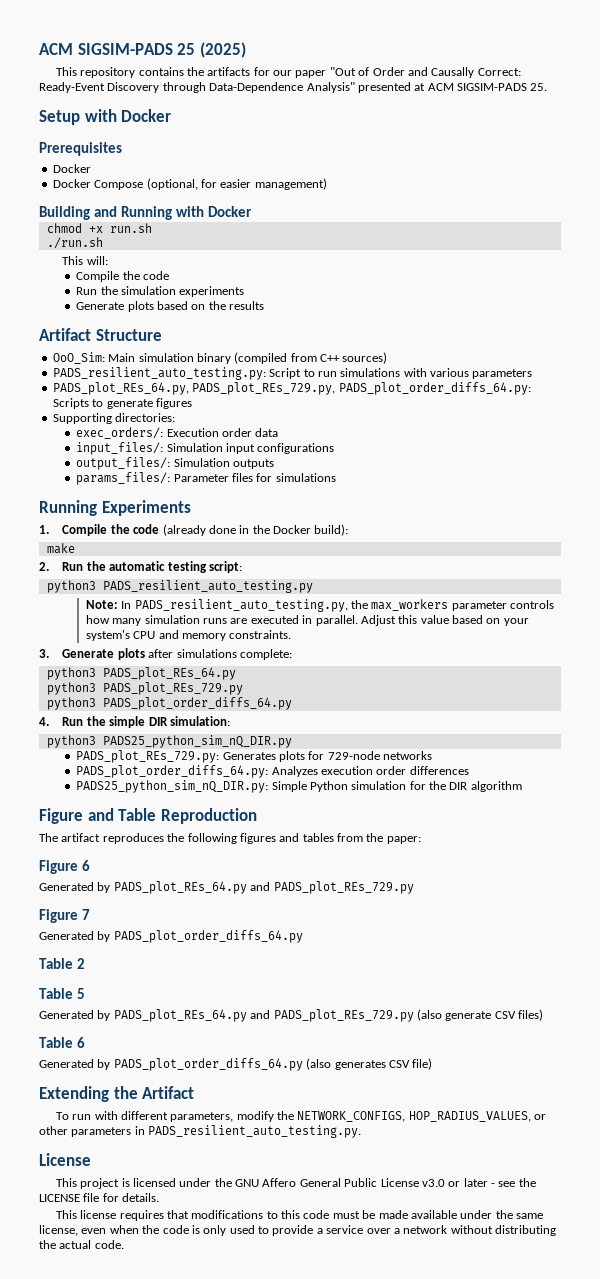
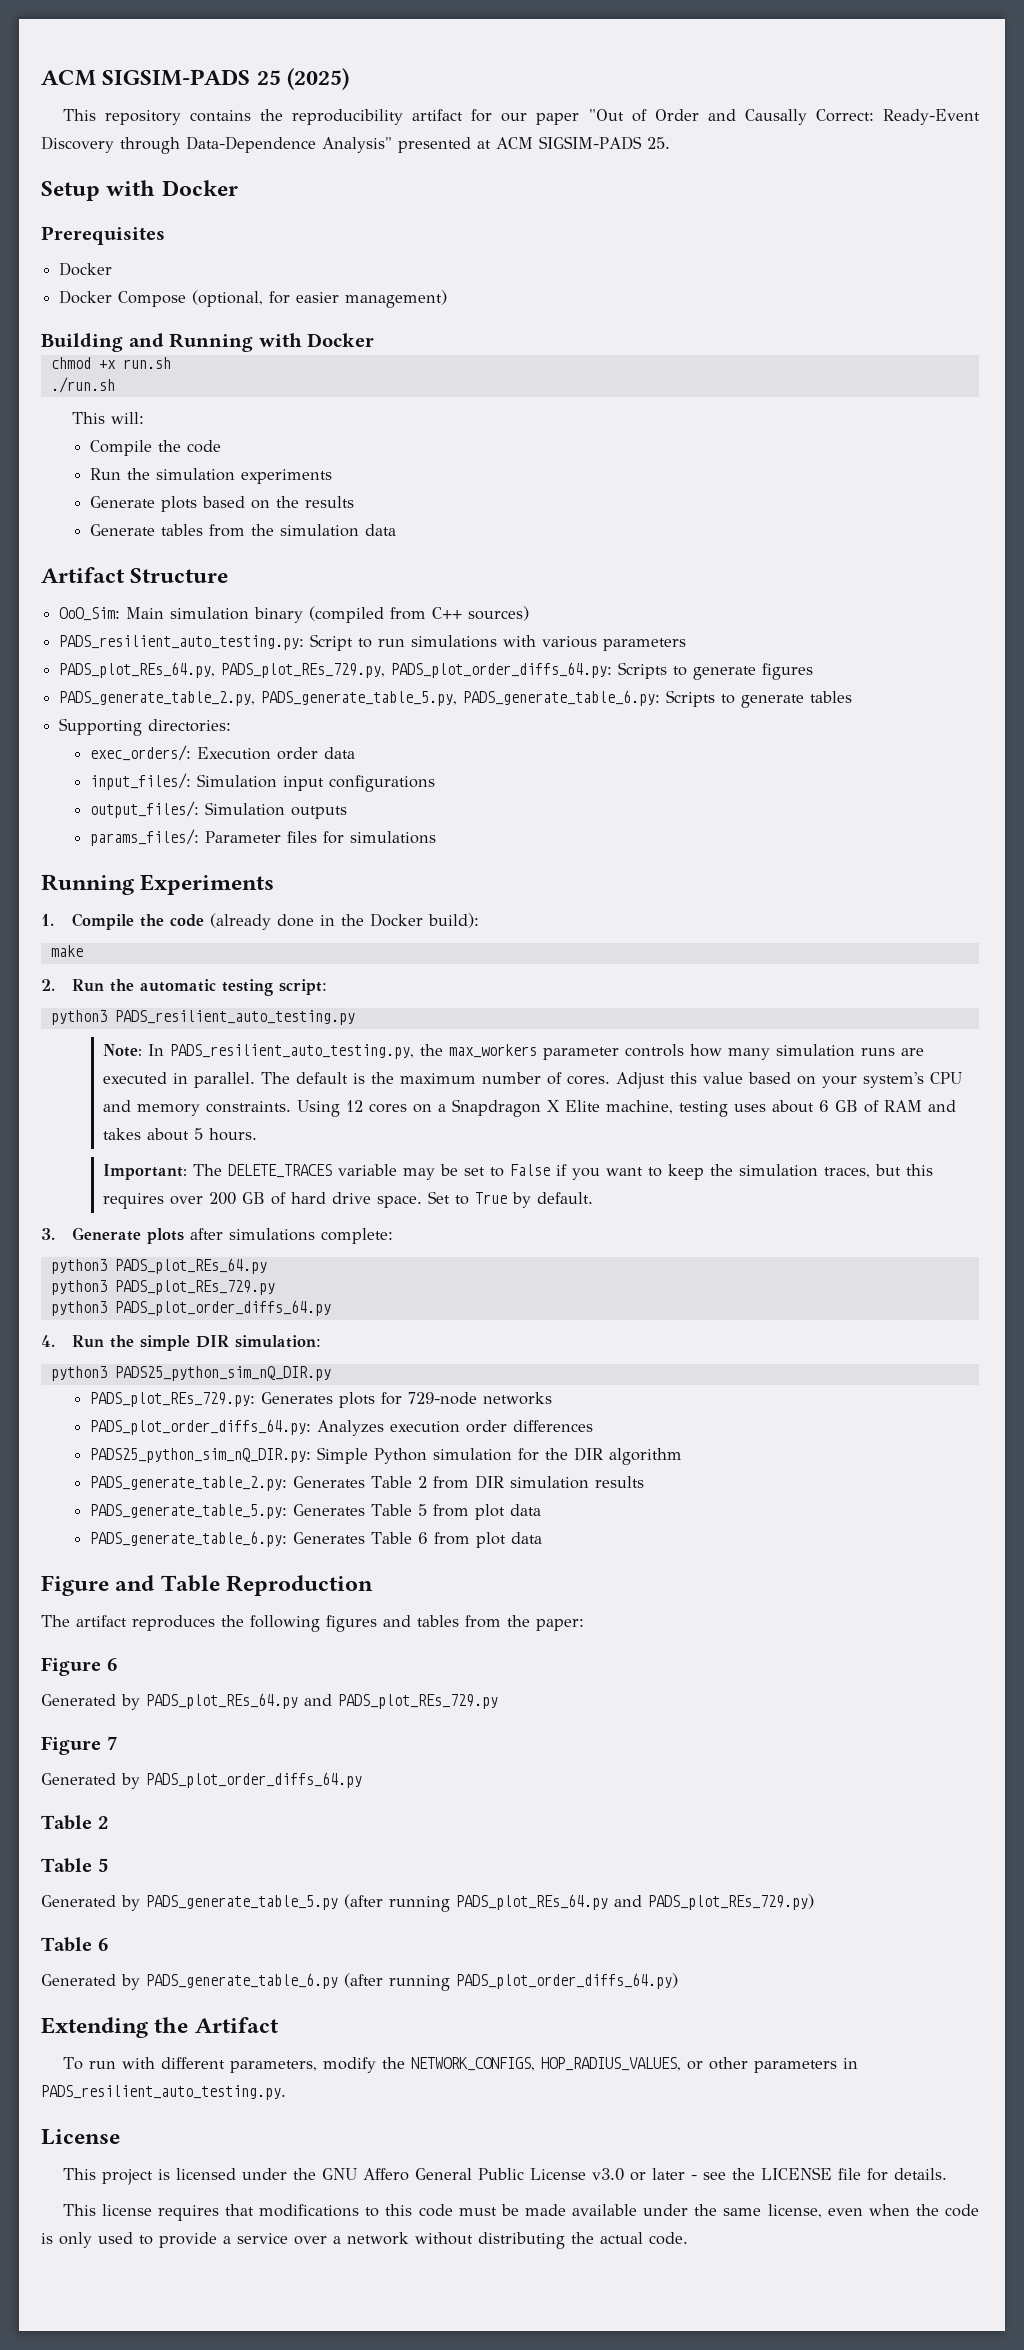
[207,67,251,76] artifacts -> [292,109,464,125] reproducibility artifact
(265, 305) none -> [90,524,397,537] // Generate tables from the simulation data
(192, 403) none -> [59,690,853,708] // PADS_generate_table_2.py, PADS_generate_table_5.py, PADS_generate_table_6.py: Scripts to generate tables
(358, 620) none -> [260,1072,610,1085] The default is the maximum number of cores.
(292, 634) none -> [296,1099,956,1117] [102,1128,257,1141] [102,1164,933,1180] [102,1191,593,1209] Using 12 cores on a Snapdragon X Elite machine, testing uses about 6 GB of RAM and takes about 5 hours. // Important: The DELETE_TRACES variable may be set to False if you want to keep the simulation traces, but this requires over 200 GB of hard drive space. Set to True by default.
(522, 786) none -> [90,1475,645,1491] [90,1504,542,1520] [90,1531,543,1548] // PADS_generate_table_2.py: Generates Table 2 from DIR simulation results // PADS_generate_table_5.py: Generates Table 5 from plot data // PADS_generate_table_6.py: Generates Table 6 from plot data
[113,1009,543,1022] PADS_plot_REs_64.py and PADS_plot_REs_729.py (also generate CSV files) -> [146,1894,814,1912] PADS_generate_table_5.py (after running PADS_plot_REs_64.py and PADS_plot_REs_729.py)
[113,1058,433,1071] PADS_plot_order_diffs_64.py (also generates CSV file) -> [146,1973,678,1991] PADS_generate_table_6.py (after running PADS_plot_order_diffs_64.py)

